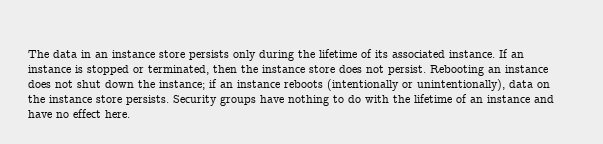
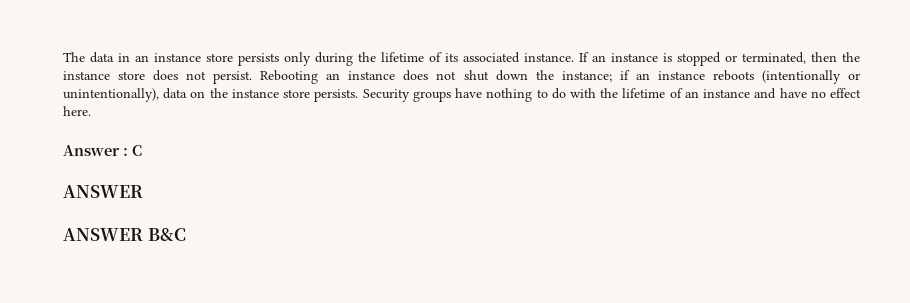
(130, 114) none -> [63,145,142,156] [63,185,143,198] [63,228,186,241] // Answer : C // ANSWER // ANSWER B&C

